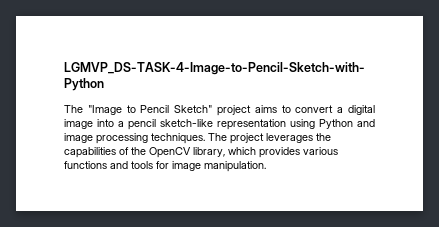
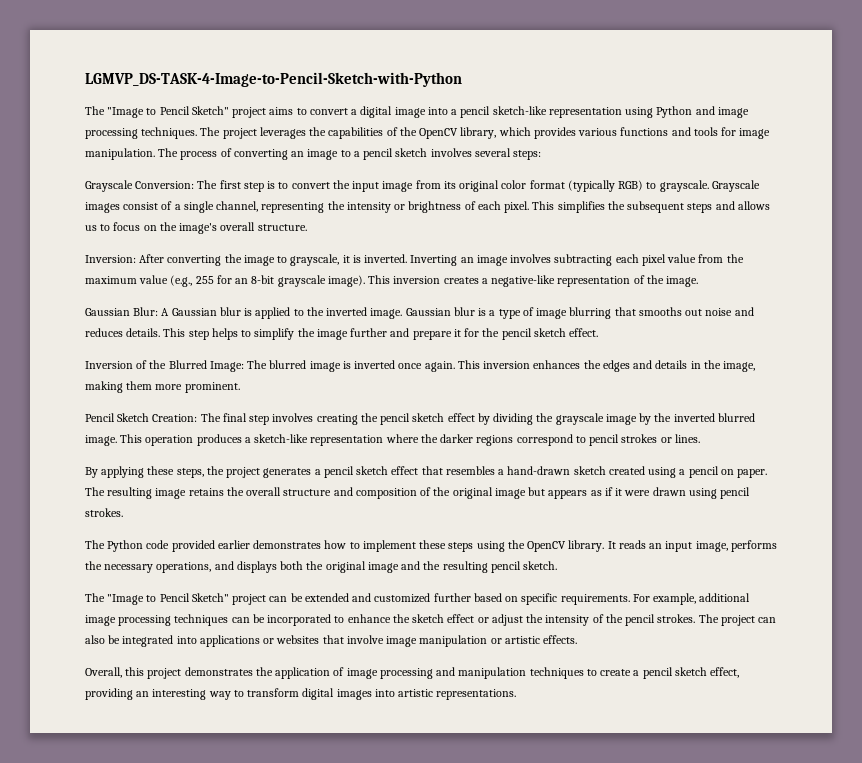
(266, 166) none -> [158,148,542,160] [85,180,760,192] [85,201,770,213] [85,222,307,234] [85,254,744,266] [85,275,699,287] [85,307,754,319] [85,328,599,340] [85,360,756,372] [85,381,240,393] [85,413,755,425] [85,434,700,446] [85,466,768,478] [85,487,751,499] [85,508,123,517] [85,540,777,552] [85,561,558,573] [85,593,751,605] [85,614,777,626] [85,635,578,647] [85,667,740,679] [85,688,517,700] The process of converting an image to a pencil sketch involves several steps: // Grayscale Conversion: The first step is to convert the input image from its original color format (typically RGB) to grayscale. Grayscale images consist of a single channel, representing the intensity or brightness of each pixel. This simplifies the subsequent steps and allows us to focus on the image's overall structure. // Inversion: After converting the image to grayscale, it is inverted. Inverting an image involves subtracting each pixel value from the maximum value (e.g., 255 for an 8-bit grayscale image). This inversion creates a negative-like representation of the image. // Gaussian Blur: A Gaussian blur is applied to the inverted image. Gaussian blur is a type of image blurring that smooths out noise and reduces details. This step helps to simplify the image further and prepare it for the pencil sketch effect. // Inversion of the Blurred Image: The blurred image is inverted once again. This inversion enhances the edges and details in the image, making them more prominent. // Pencil Sketch Creation: The final step involves creating the pencil sketch effect by dividing the grayscale image by the inverted blurred image. This operation produces a sketch-like representation where the darker regions correspond to pencil strokes or lines. // By applying these steps, the project generates a pencil sketch effect that resembles a hand-drawn sketch created using a pencil on paper. The resulting image retains the overall structure and composition of the original image but appears as if it were drawn using pencil strokes. // The Python code provided earlier demonstrates how to implement these steps using the OpenCV library. It reads an input image, performs the necessary operations, and displays both the original image and the resulting pencil sketch. // The "Image to Pencil Sketch" project can be extended and customized further based on specific requirements. For example, additional image processing techniques can be incorporated to enhance the sketch effect or adjust the intensity of the pencil strokes. The project can also be integrated into applications or websites that involve image manipulation or artistic effects. // Overall, this project demonstrates the application of image processing and manipulation techniques to create a pencil sketch effect, providing an interesting way to transform digital images into artistic representations.

